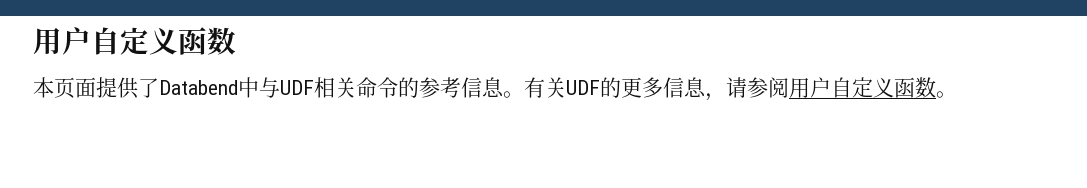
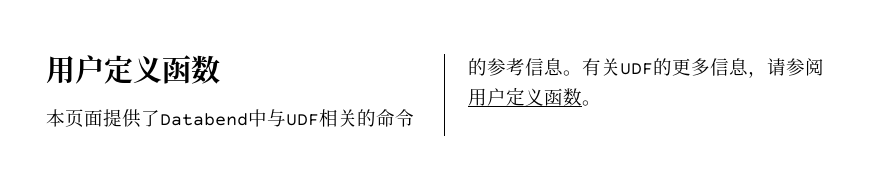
[33,27,120,55] 用户自 -> [46,55,104,84] 用户
(356, 87) none -> [357,109,376,127] 的
[831,77,852,98] 自 -> (506, 97) none

